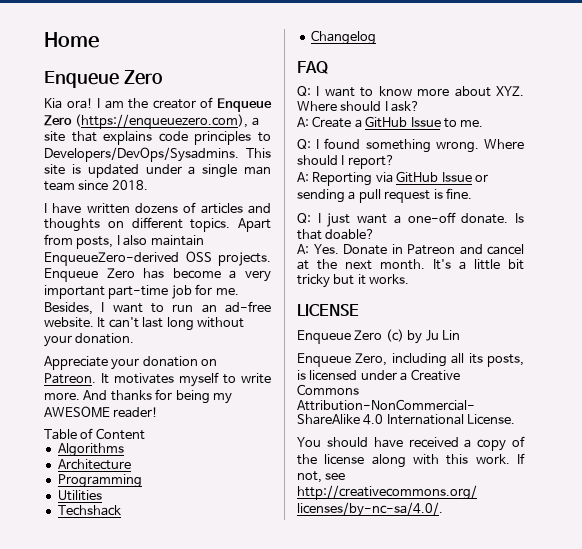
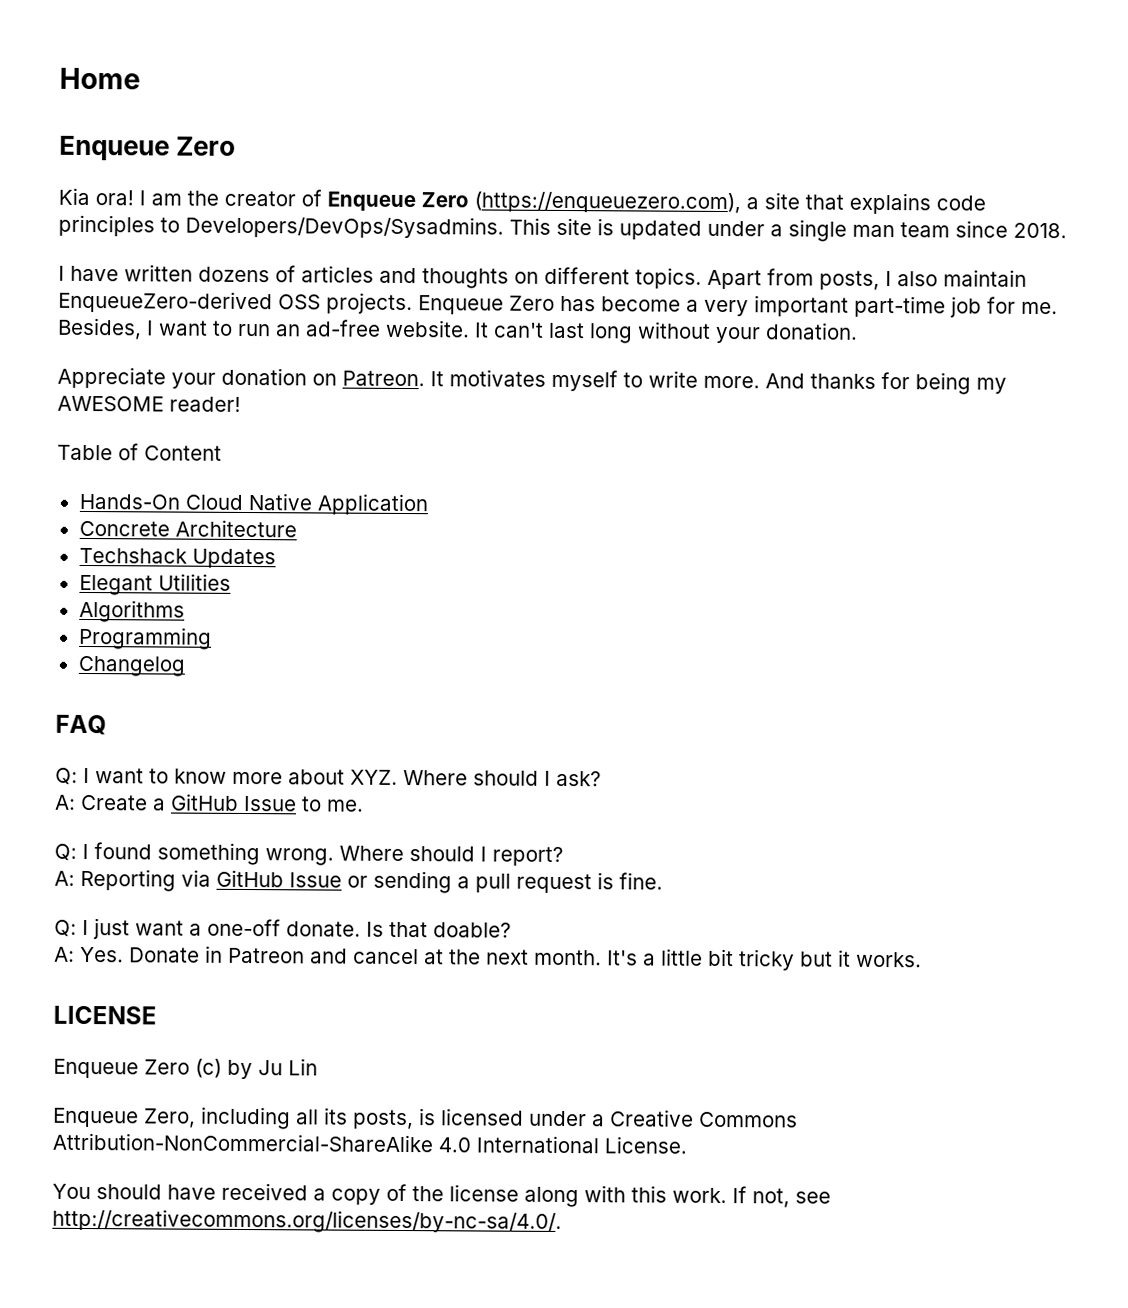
(145, 434) none -> [78,493,429,516] [78,519,297,538] [78,547,276,569] [78,573,231,596] // Hands-On Cloud Native Application // Concrete Architecture // Techshack Updates // Elegant Utilities
[57,459,131,470] // Architecture -> (185, 611) none
[57,490,102,501] [57,505,121,516] // Utilities // Techshack -> (212, 638) none

